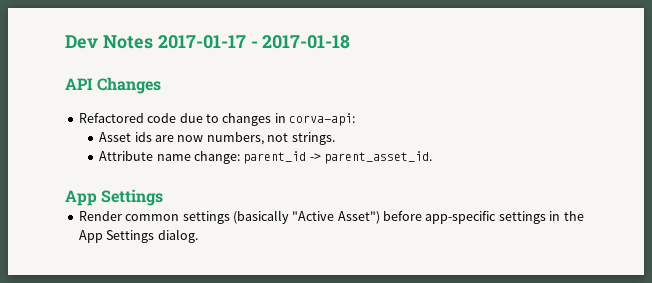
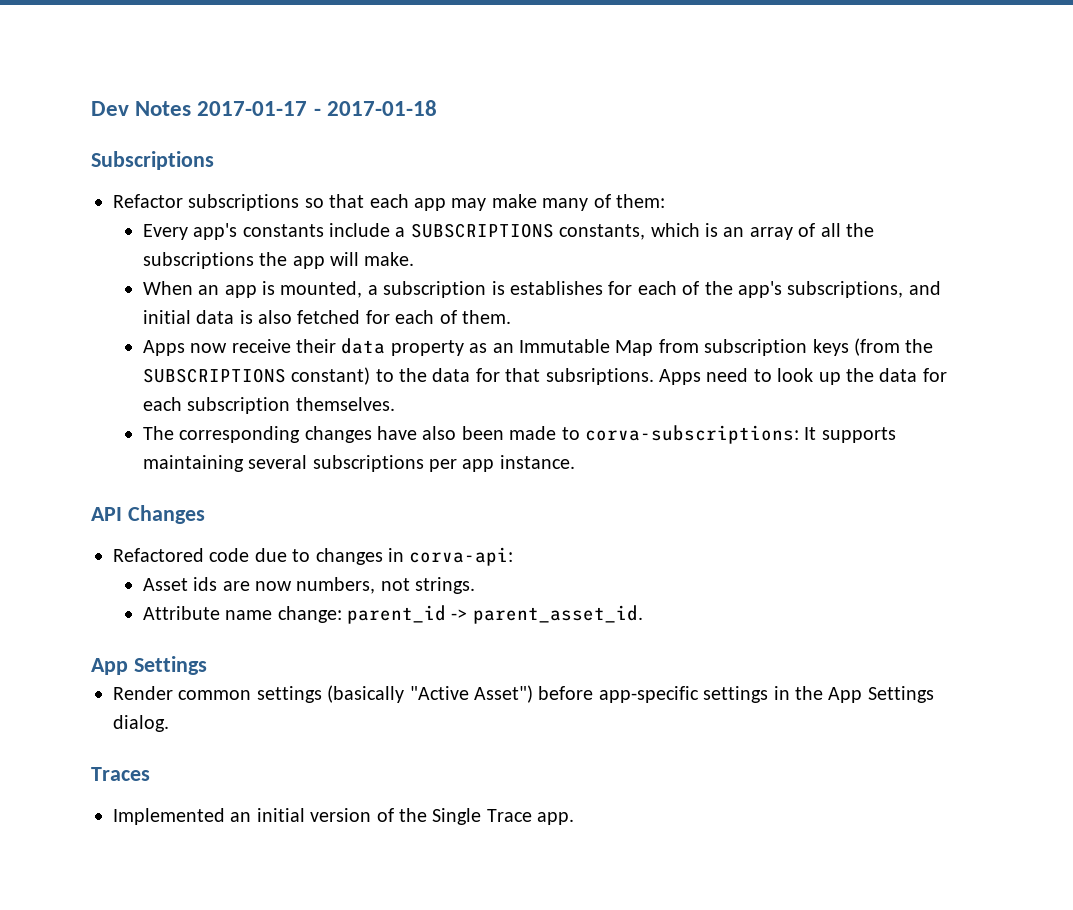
(351, 42) none -> [91,151,214,170] [113,194,665,211] [142,223,874,240] [142,252,415,269] [142,281,941,298] [142,310,511,324] [142,338,934,356] [142,367,947,385] [142,397,395,414] [142,425,896,444] [142,455,575,472] // Subscriptions // Refactor subscriptions so that each app may make many of them: // Every app's constants include a SUBSCRIPTIONS constants, which is an array of all the subscriptions the app will make. // When an app is mounted, a subscription is establishes for each of the app's subscriptions, and initial data is also fetched for each of them. // Apps now receive their data property as an Immutable Map from subscription keys (from the SUBSCRIPTIONS constant) to the data for that subsriptions. Apps need to look up the data for each subscription themselves. // The corresponding changes have also been made to corva-subscriptions: It supports maintaining several subscriptions per app instance.
(198, 236) none -> [91,767,150,781] [113,808,575,825] // Traces // Implemented an initial version of the Single Trace app.

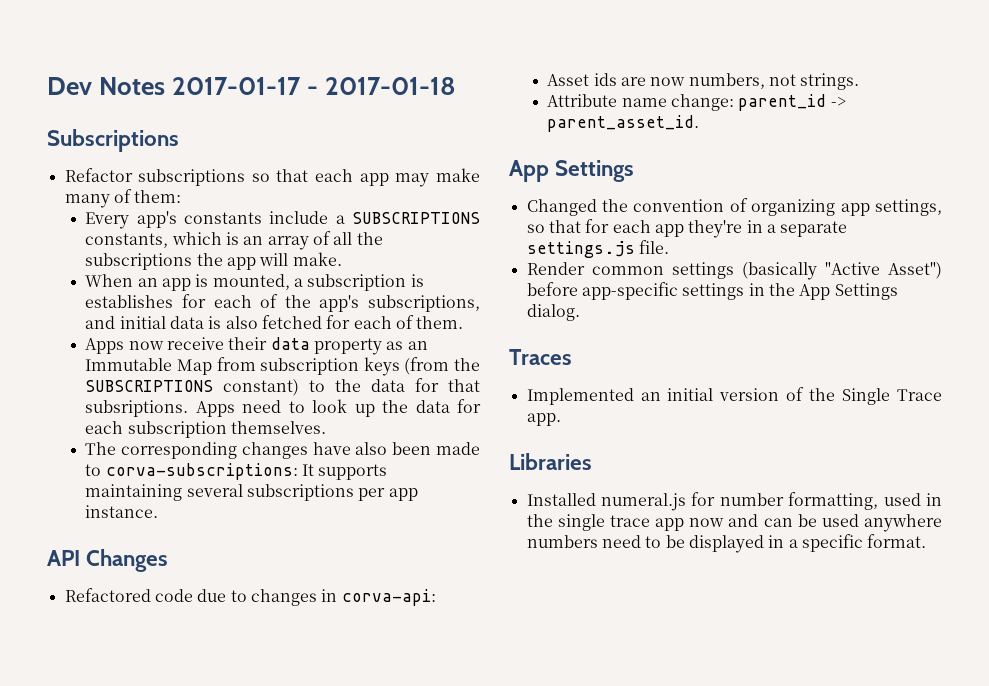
(207, 665) none -> [526,198,942,216] [526,219,848,238] [526,240,669,258] // Changed the convention of organizing app settings, so that for each app they're in a separate settings.js file.
(575, 818) none -> [509,453,592,470] [526,492,942,511] [526,514,942,532] [526,534,927,553] // Libraries // Installed numeral.js for number formatting, used in the single trace app now and can be used anywhere numbers need to be displayed in a specific format.

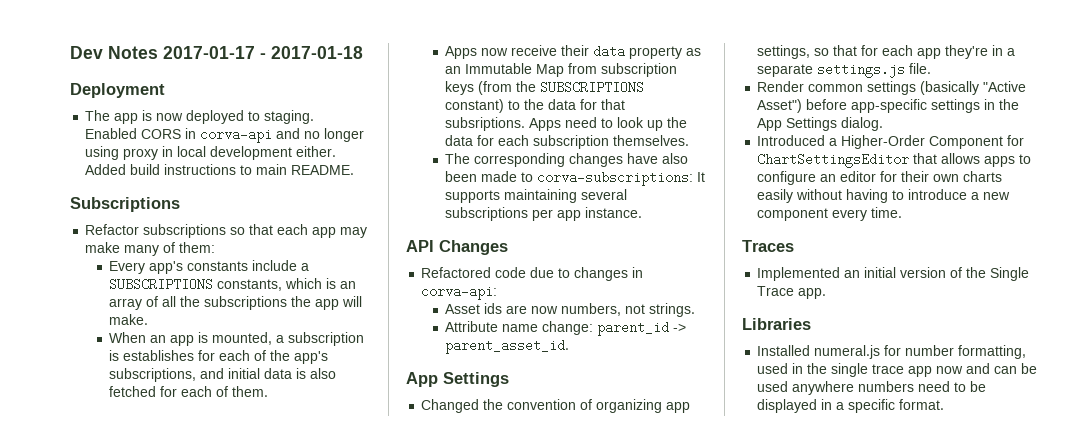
(457, 86) none -> [70,83,165,98] [85,110,315,124] [85,128,365,143] [85,146,337,160] [85,164,355,175] // Deployment // The app is now deployed to staging. Enabled CORS in corva-api and no longer using proxy in local development either. Added build instructions to main README.
(580, 312) none -> [757,135,1025,149] [757,153,1032,168] [757,171,1003,185] [757,189,1011,203] [757,207,903,221] // Introduced a Higher-Order Component for ChartSettingsEditor that allows apps to configure an editor for their own charts easily without having to introduce a new component every time.

